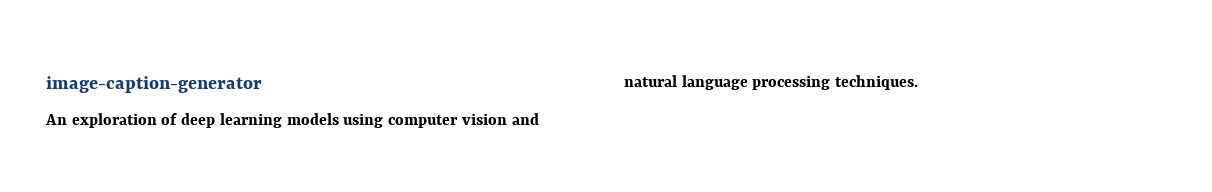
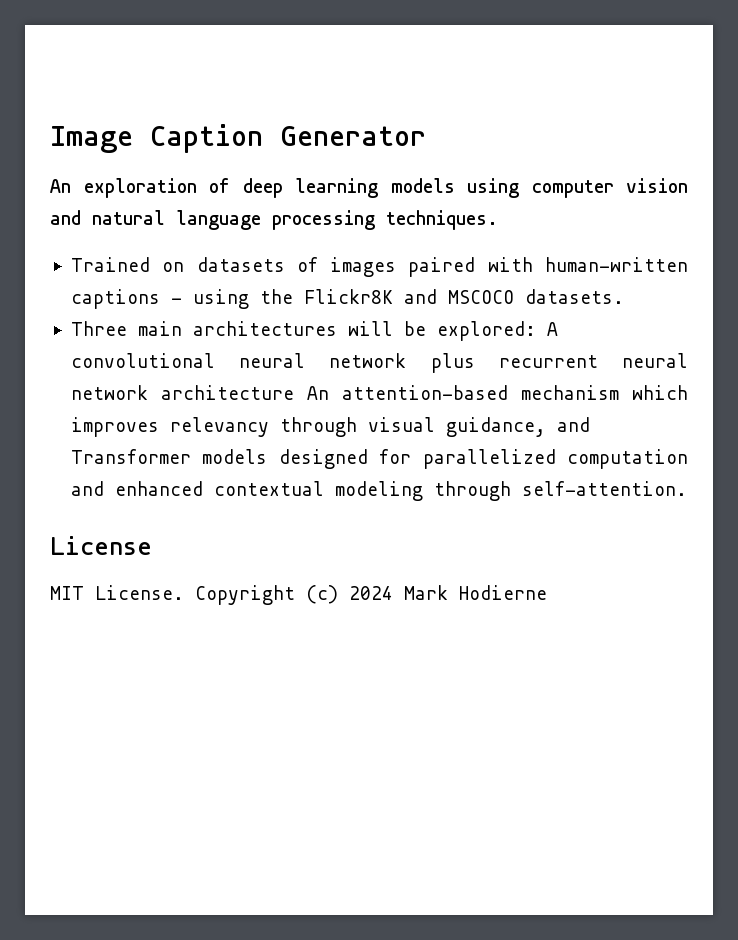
[46,76,262,93] image-caption-generator -> [50,124,426,153] Image Caption Generator
(919, 82) none -> [70,257,688,277] [70,289,624,309] [70,321,558,341] [70,353,689,373] [70,385,688,400] [70,417,590,437] [70,449,688,469] [70,481,687,501] [50,536,152,555] [50,585,547,605] // Trained on datasets of images paired with human-written captions - using the Flickr8K and MSCOCO datasets. // Three main architectures will be explored: A convolutional neural network plus recurrent neural network architecture An attention-based mechanism which improves relevancy through visual guidance, and Transformer models designed for parallelized computation and enhanced contextual modeling through self-attention. // License // MIT License. Copyright (c) 2024 Mark Hodierne

